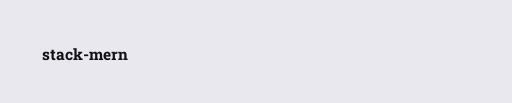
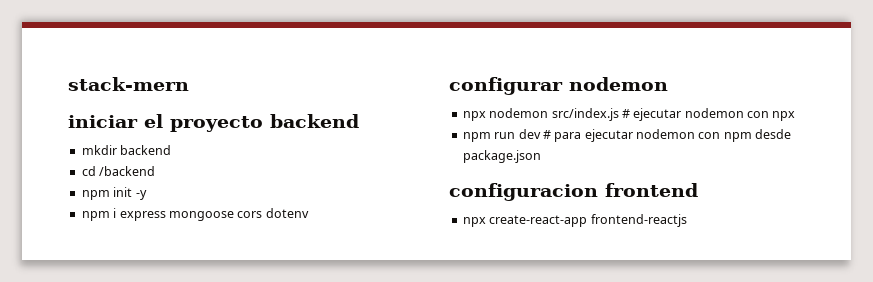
(128, 54) none -> [68,114,359,132] [81,145,172,155] [81,166,156,176] [81,187,147,200] [81,208,309,221] [449,77,668,95] [462,108,796,121] [462,129,792,142] [462,150,541,163] [449,183,698,201] [462,214,687,227] // iniciar el proyecto backend // mkdir backend // cd /backend // npm init -y // npm i express mongoose cors dotenv // configurar nodemon // npx nodemon src/index.js # ejecutar nodemon con npx // npm run dev # para ejecutar nodemon con npm desde package.json // configuracion frontend // npx create-react-app frontend-reactjs

